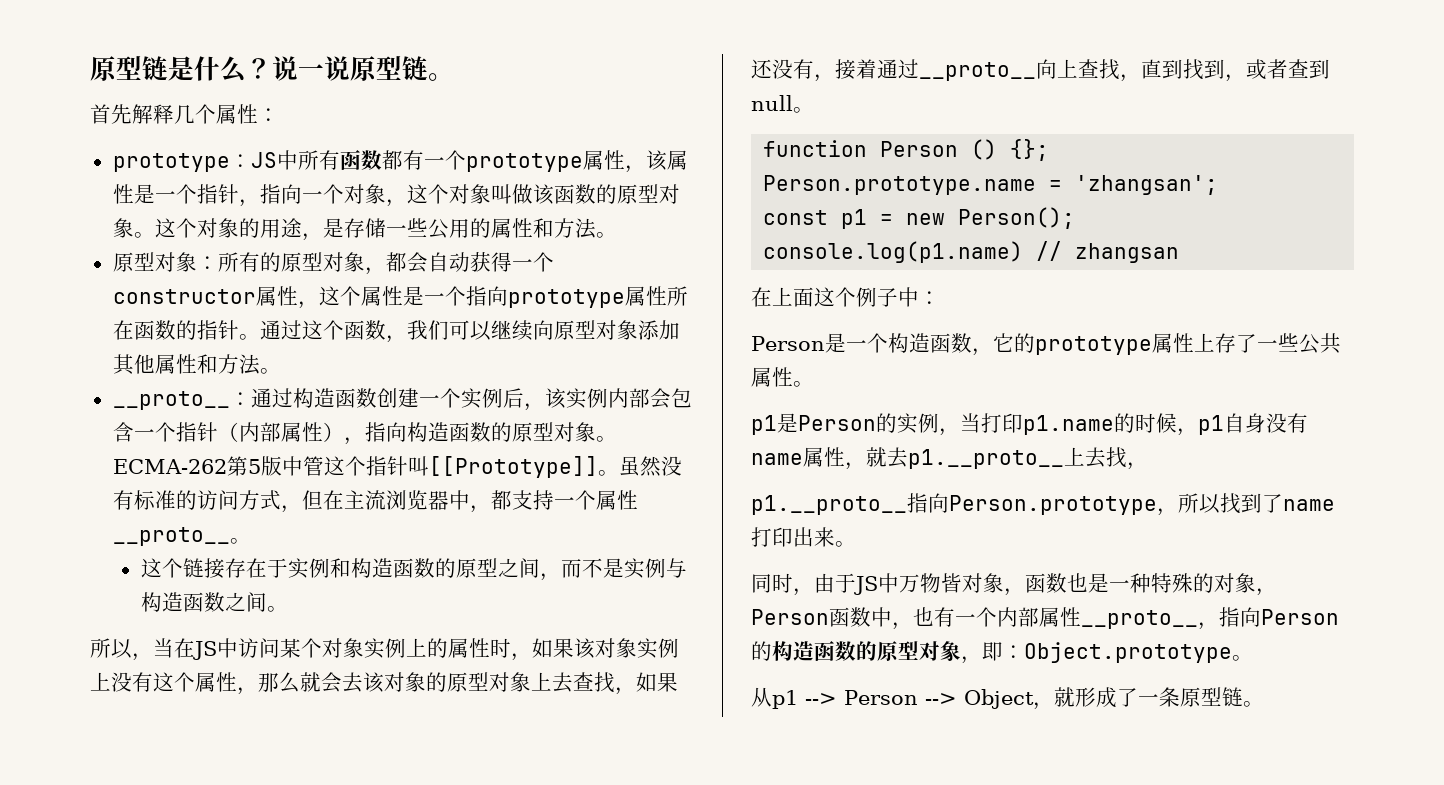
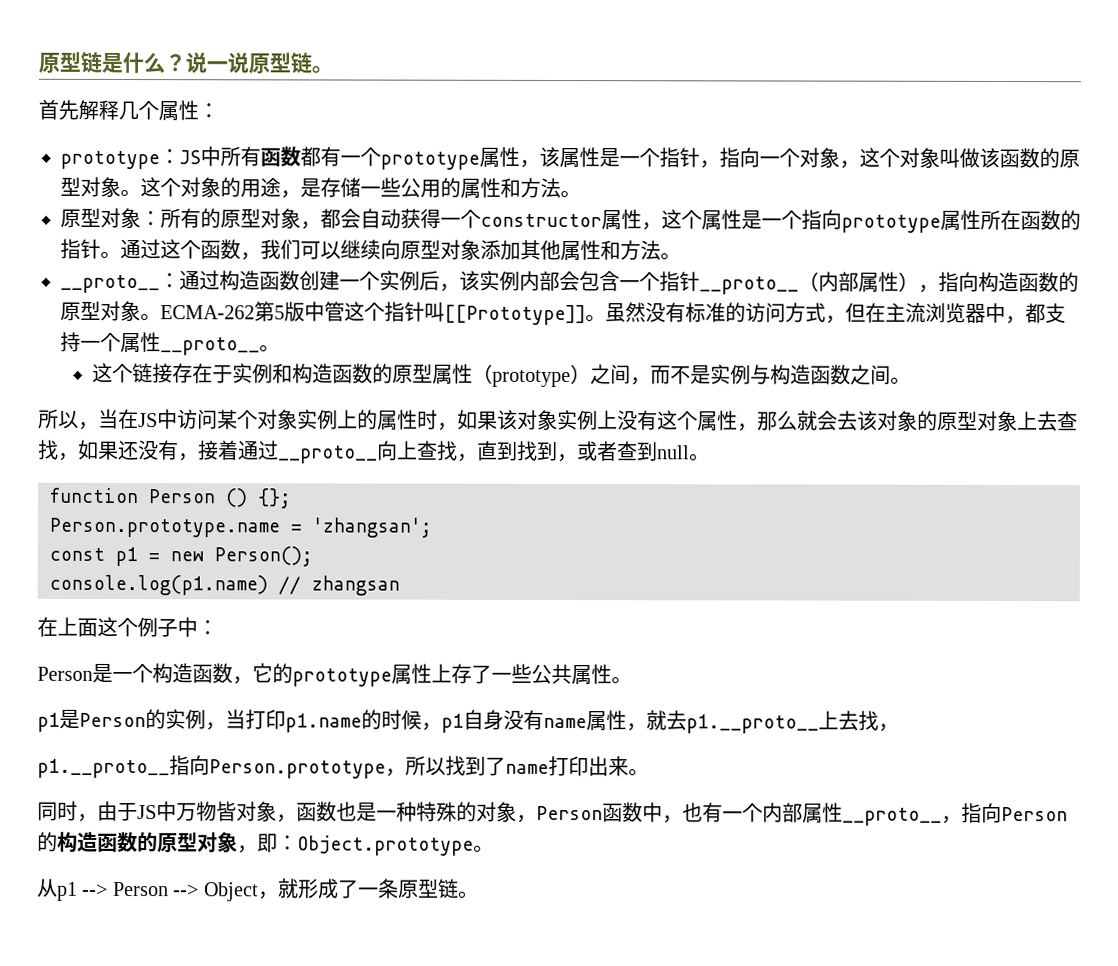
(218, 432) none -> [699,276,799,295] __proto__
(498, 567) none -> [431,363,591,388] 属性（prototype）

